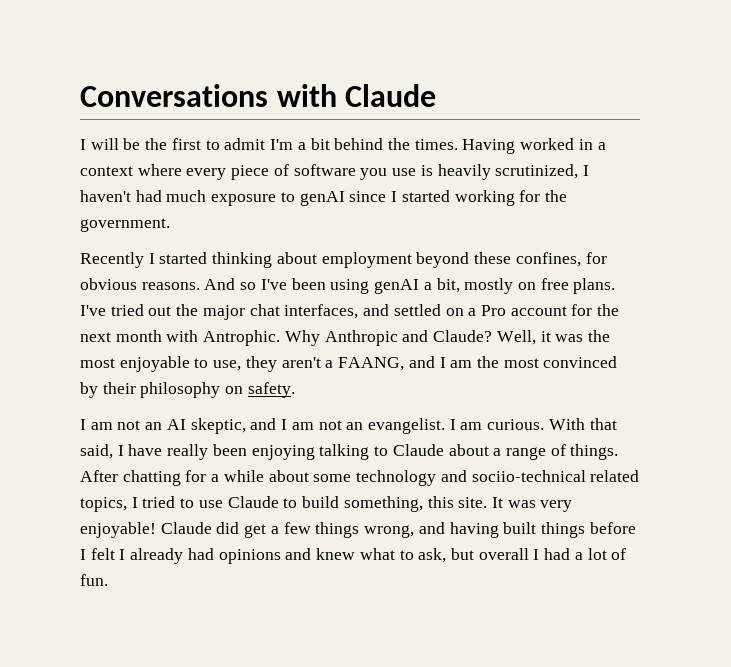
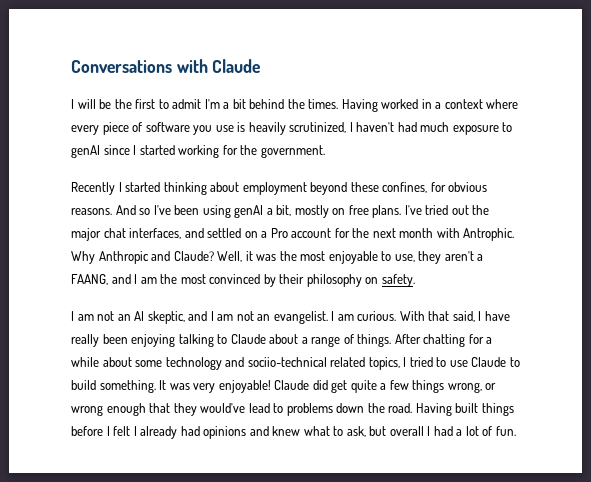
[343,496,488,512] something, this site. -> [99,380,156,393] something.
(267, 531) none -> [350,380,377,393] quite
[418,522,499,538] and having -> [485,383,497,390] [71,403,452,416] or wrong enough that they would've lead to problems down the road. Having

